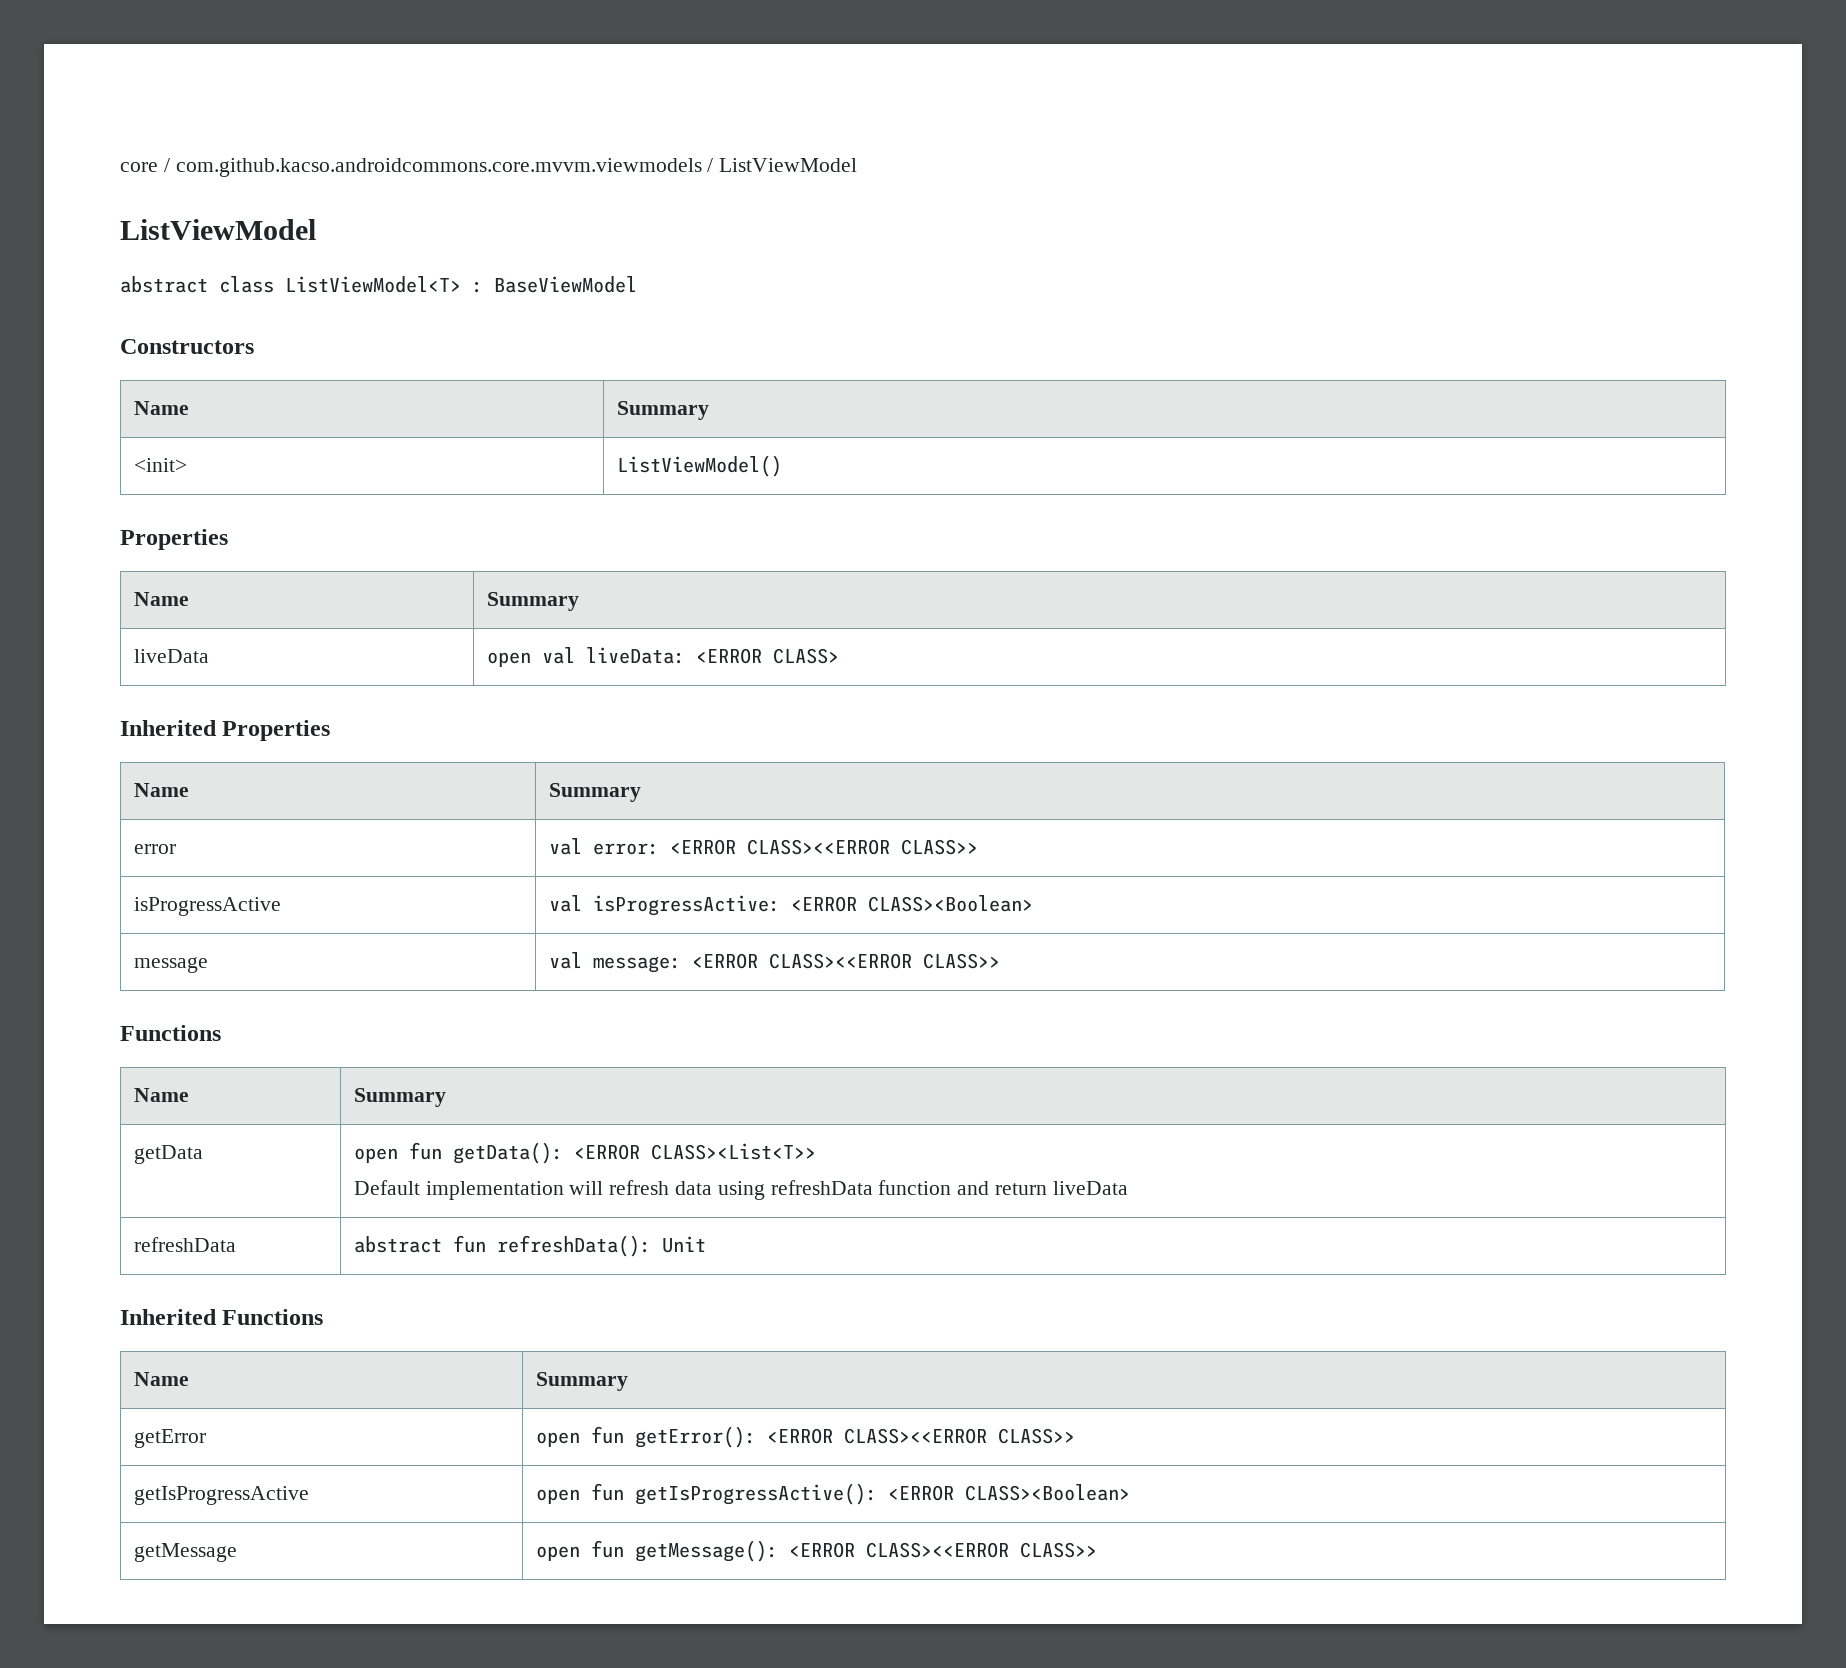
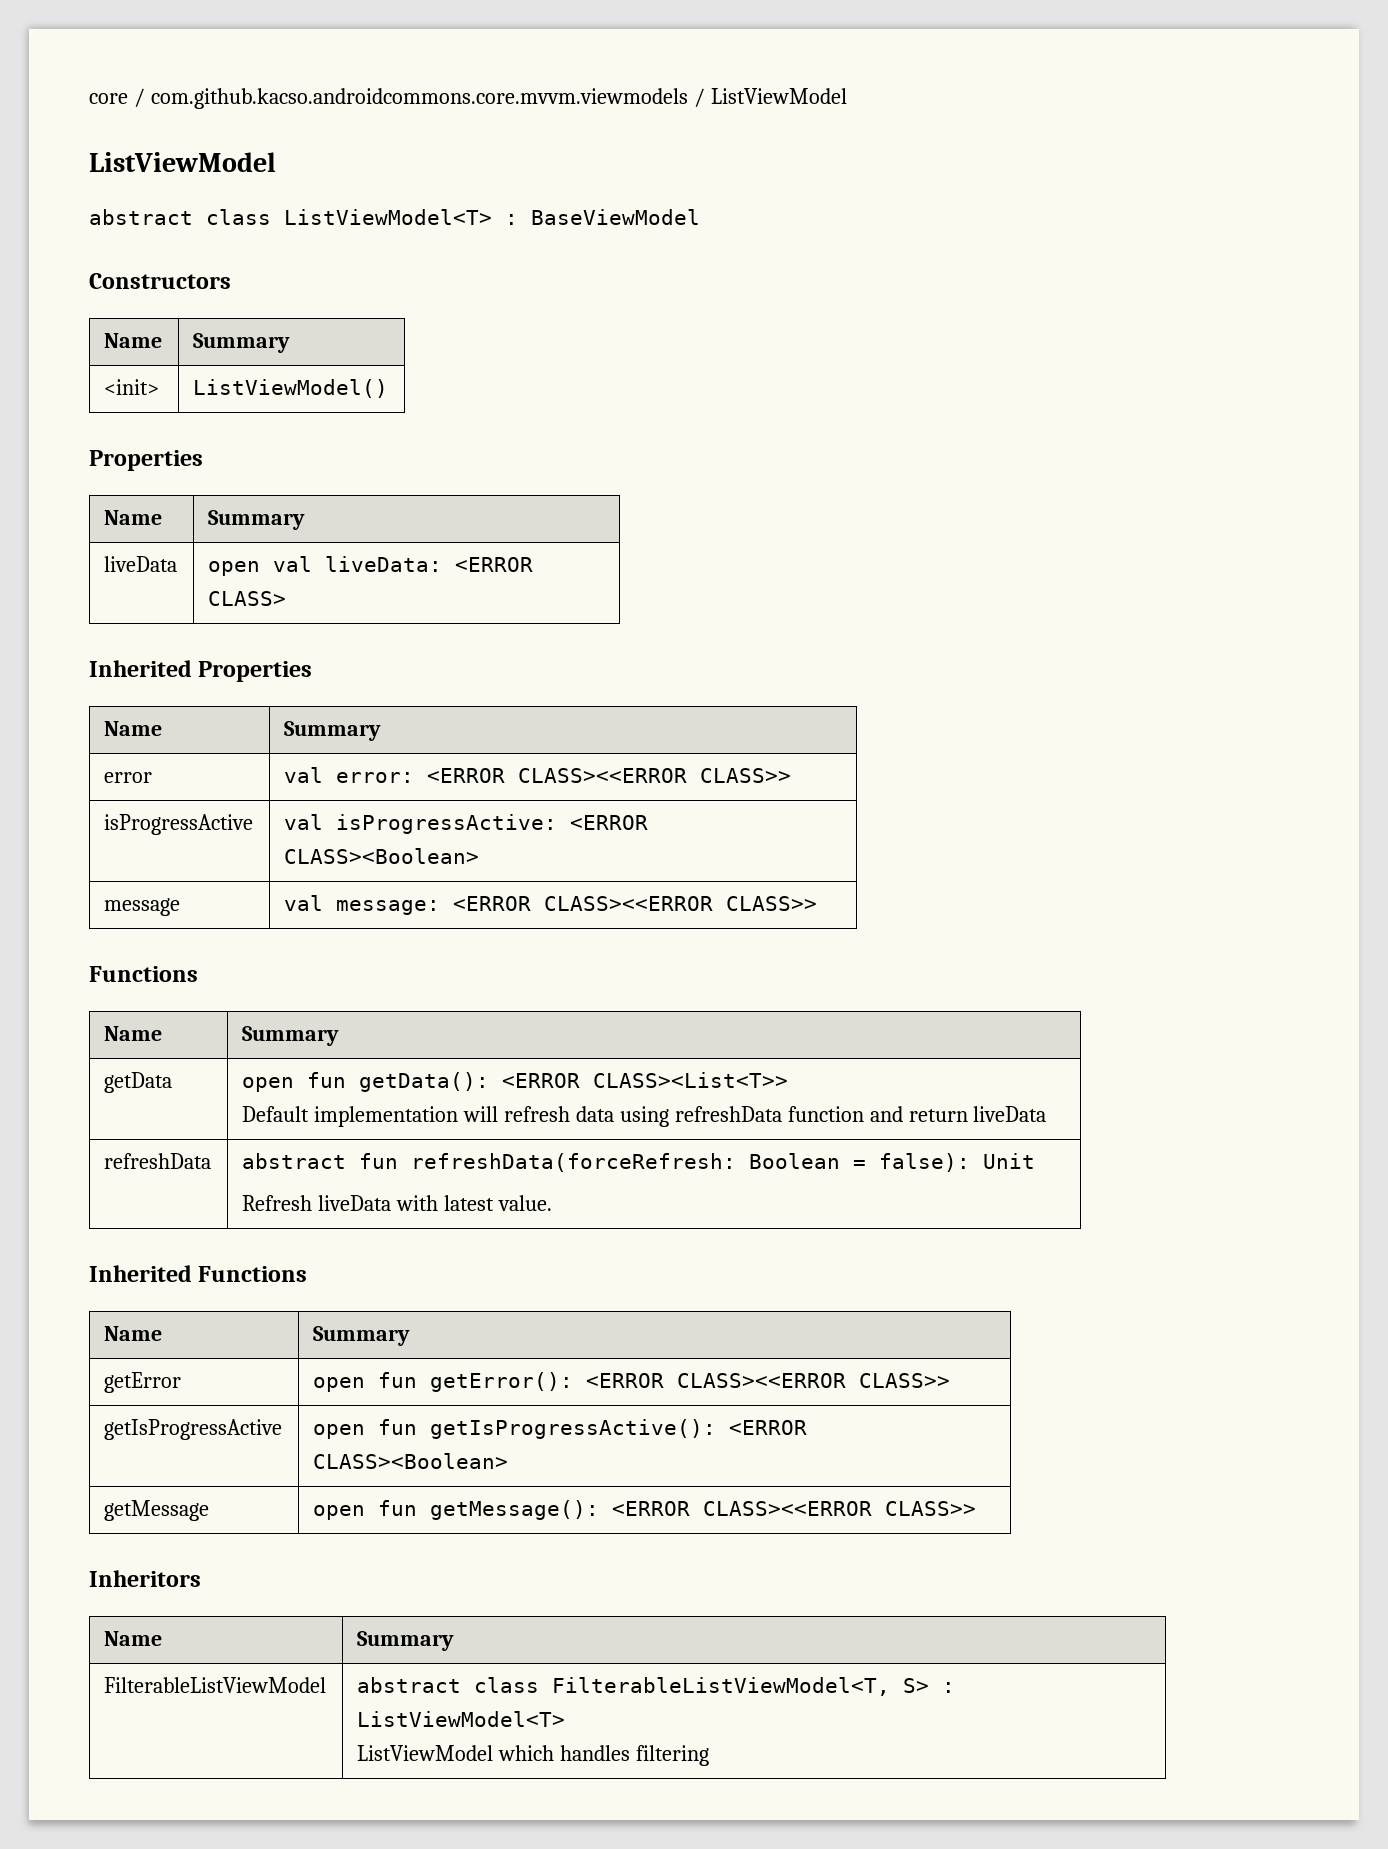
[496,1235,706,1257] refreshData(): Unit -> [411,1153,1036,1172] [242,1195,552,1211] refreshData(forceRefresh: Boolean = false): Unit // Refresh liveData with latest value.
(1097, 1550) none -> [89,1570,201,1587] [104,1631,163,1646] [357,1631,455,1651] [104,1677,327,1693] [357,1677,956,1696] [357,1711,566,1727] [357,1745,709,1766] // Inheritors // Name | Summary // FilterableListViewModel | abstract class FilterableListViewModel<T, S> : ListViewModel<T> // ListViewModel which handles filtering

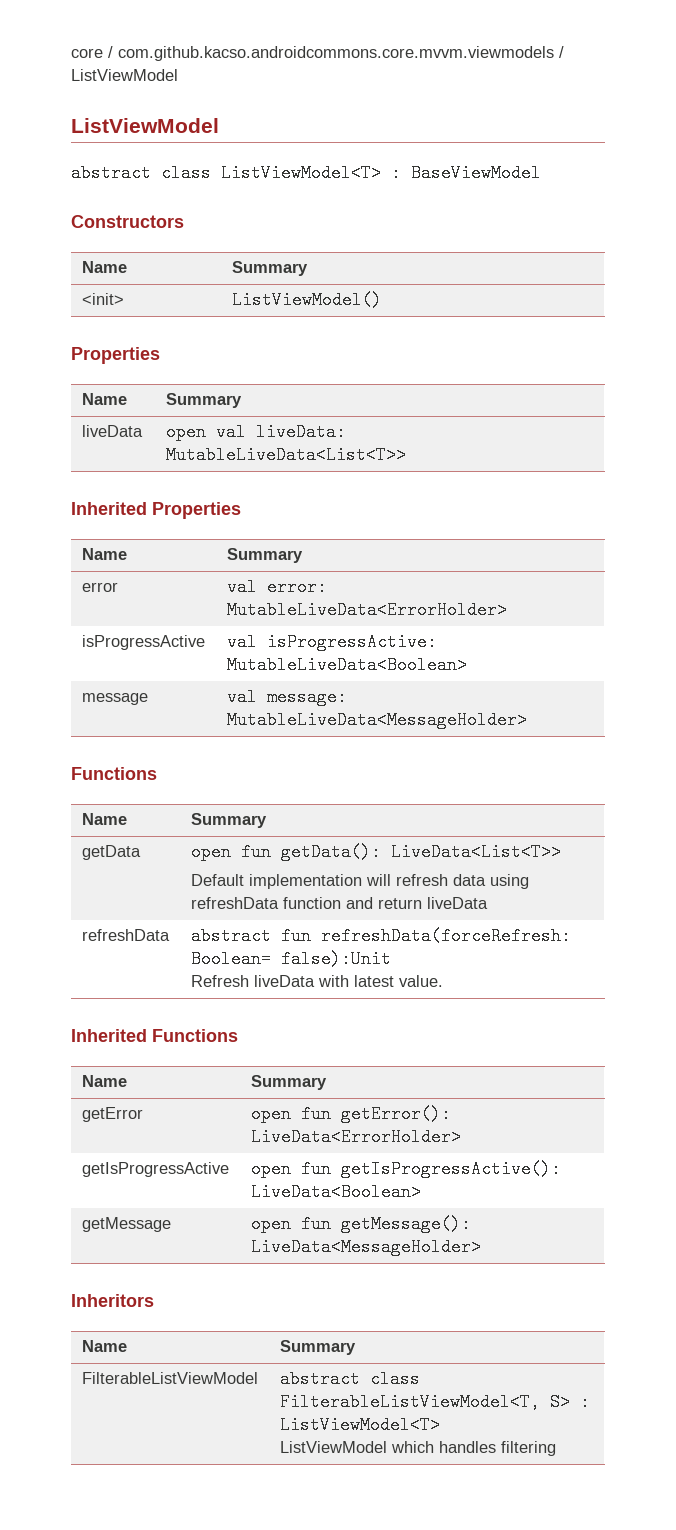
[455,557,534,572] [208,591,287,606] <ERROR CLASS> -> [165,446,406,464] MutableLiveData<List<T>>
[427,768,792,783] <ERROR CLASS><<ERROR CLASS>> -> [226,601,507,619] MutableLiveData<ErrorHolder>
[570,815,649,830] [284,848,480,864] <ERROR CLASS><Boolean> -> [226,656,467,674] MutableLiveData<Boolean>
[453,896,818,911] <ERROR CLASS><<ERROR CLASS>> -> [226,711,527,729] MutableLiveData<MessageHolder>
[502,1072,789,1088] <ERROR CLASS><List<T>> -> [390,843,561,861] LiveData<List<T>>
[749,1153,1036,1172] Boolean = false): Unit -> [190,950,391,968] Boolean= false):Unit
[586,1373,951,1388] <ERROR CLASS><<ERROR CLASS>> -> [250,1128,461,1146] LiveData<ErrorHolder>
[729,1420,808,1435] [313,1453,509,1469] <ERROR CLASS><Boolean> -> [250,1183,421,1201] LiveData<Boolean>
[612,1501,977,1516] <ERROR CLASS><<ERROR CLASS>> -> [250,1238,481,1256] LiveData<MessageHolder>

